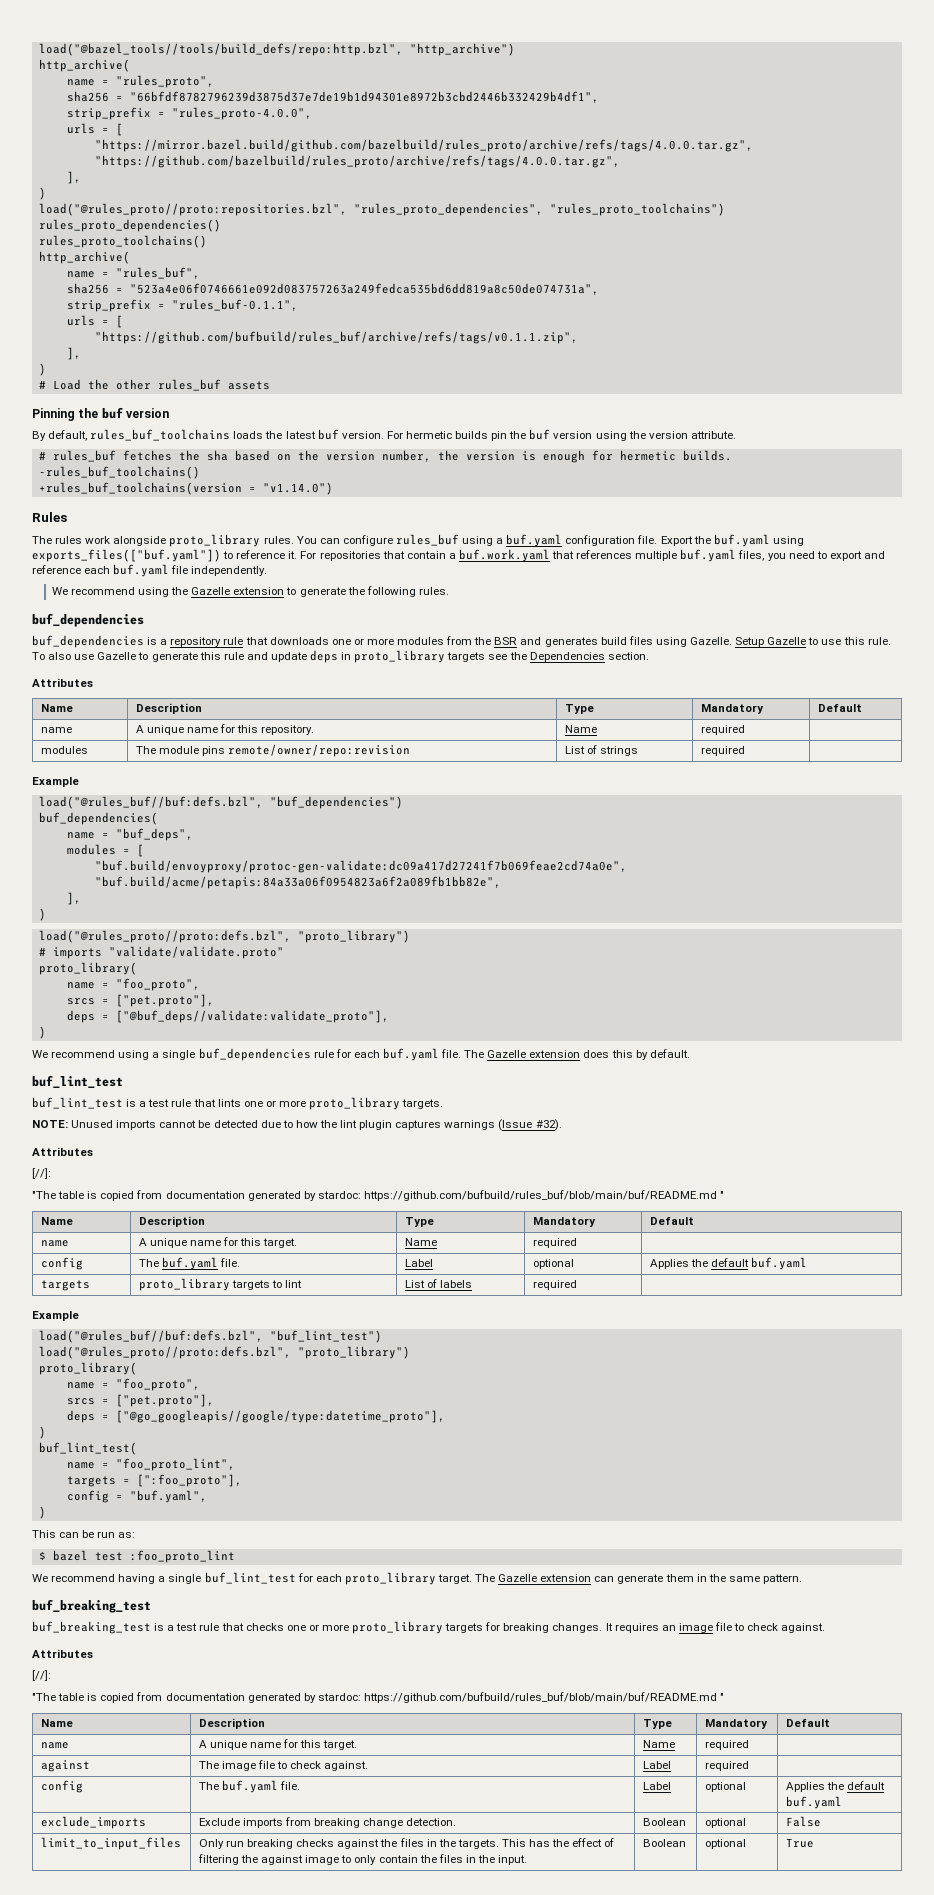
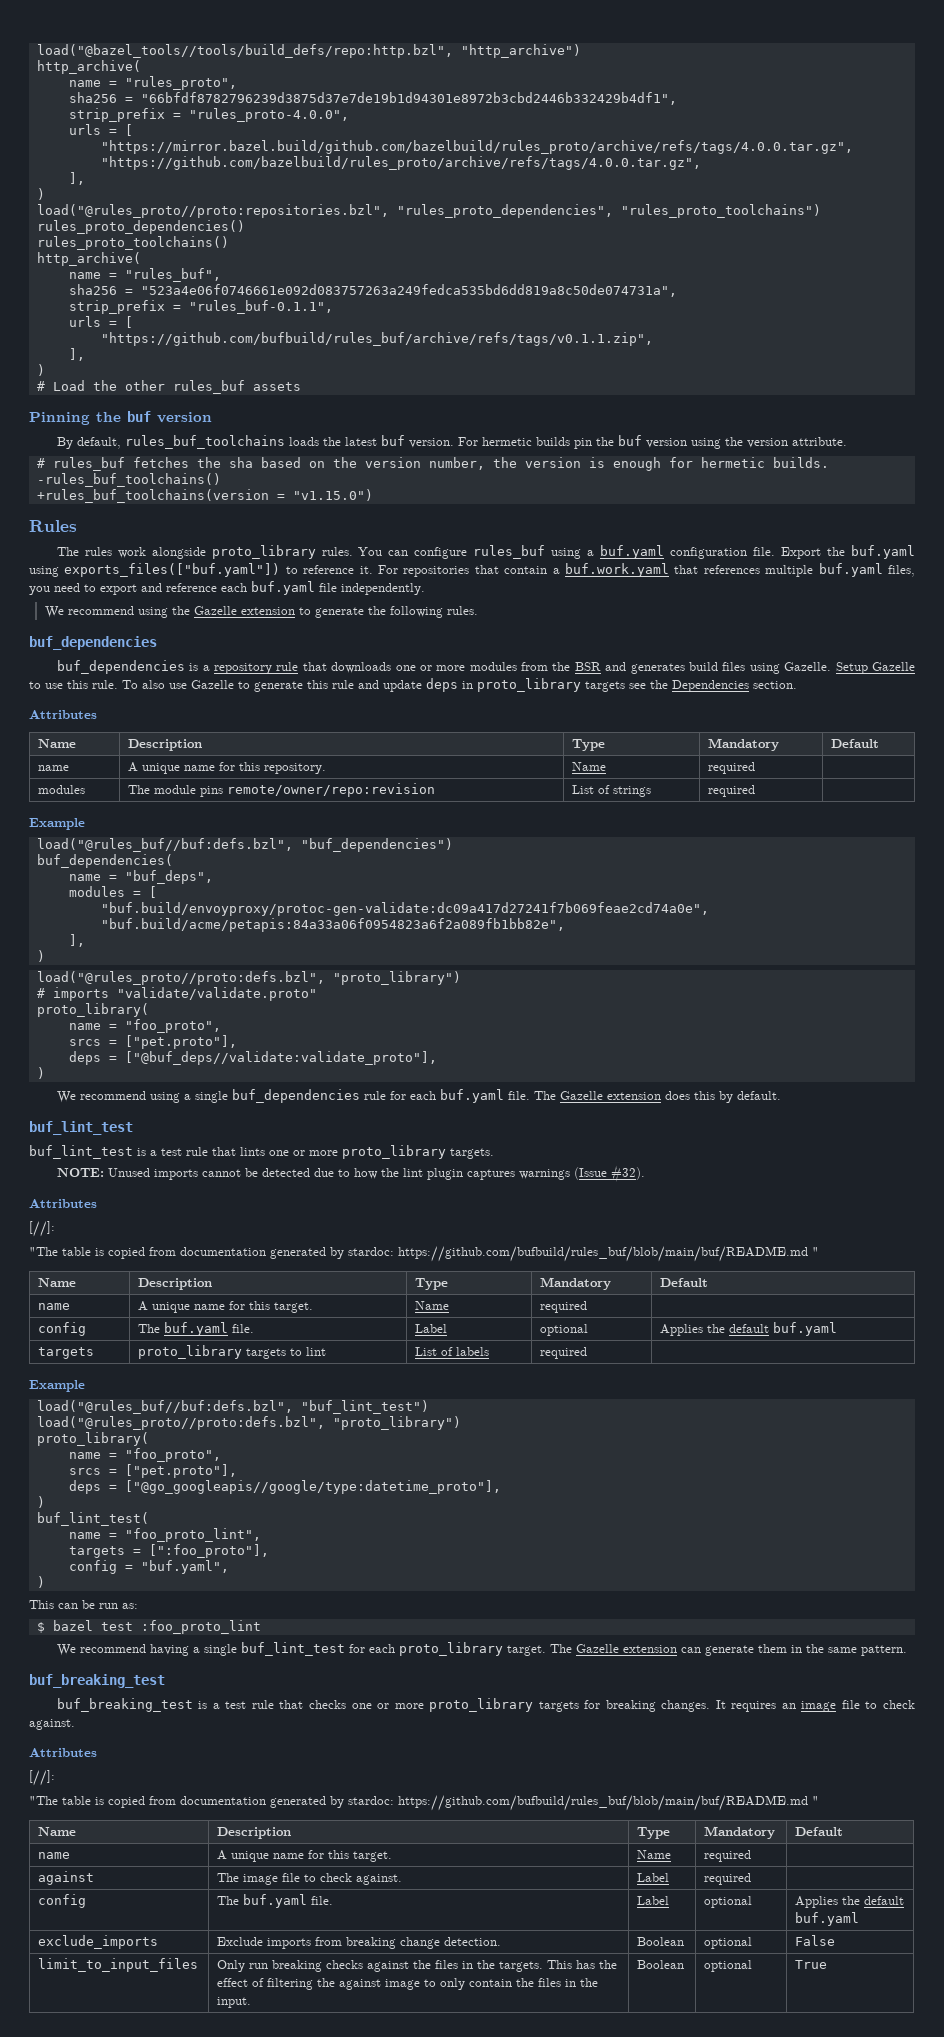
[262,482,333,495] "v1.14.0") -> [292,489,373,501] "v1.15.0")

